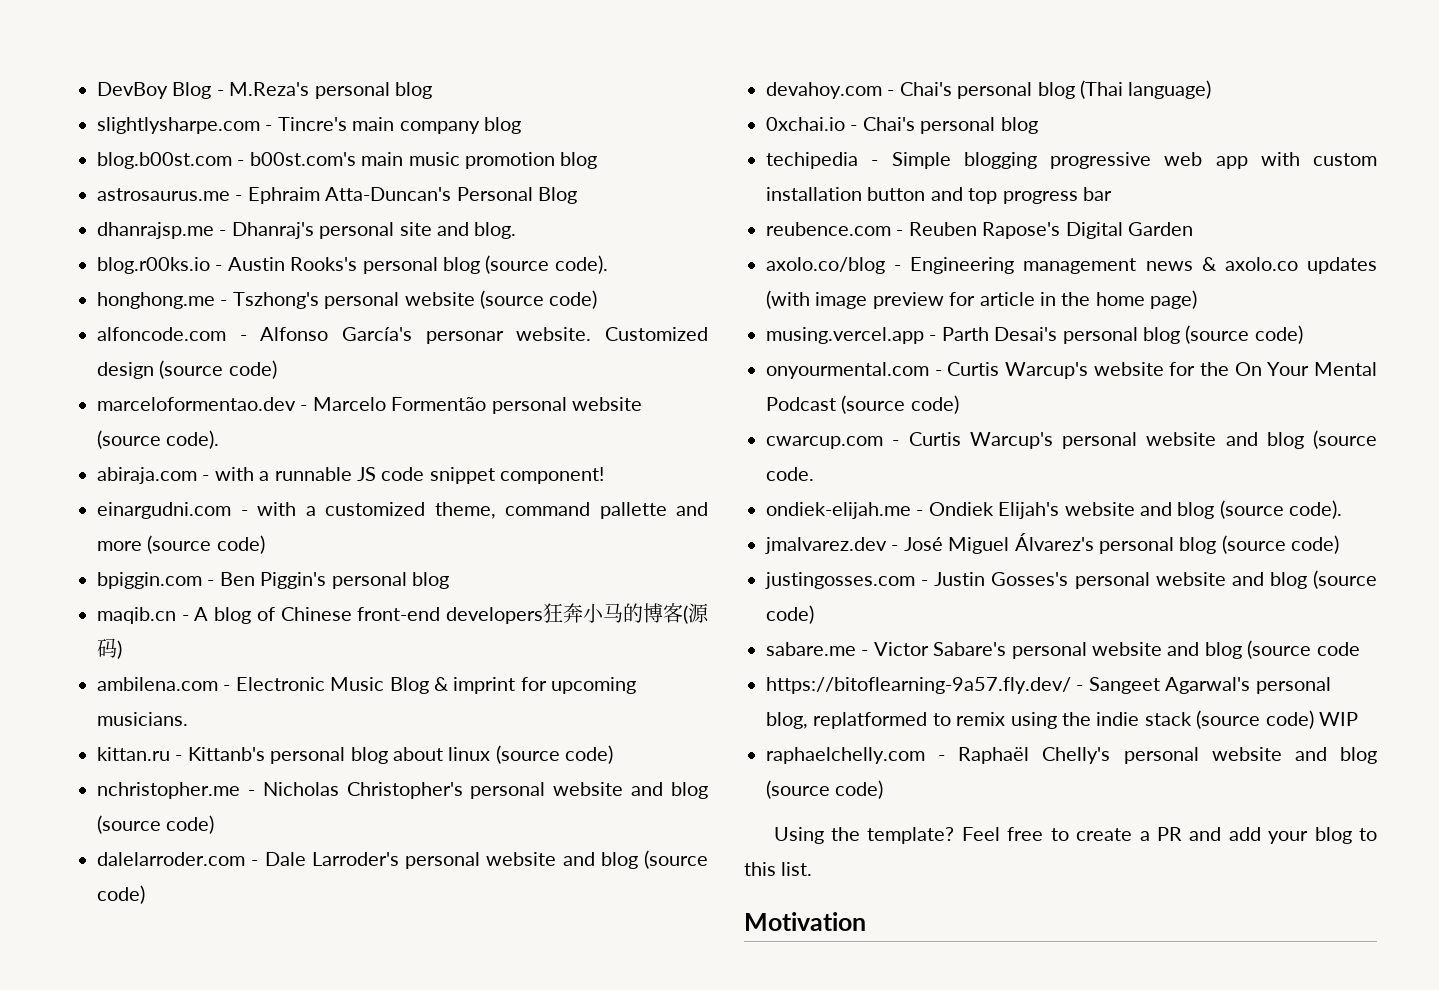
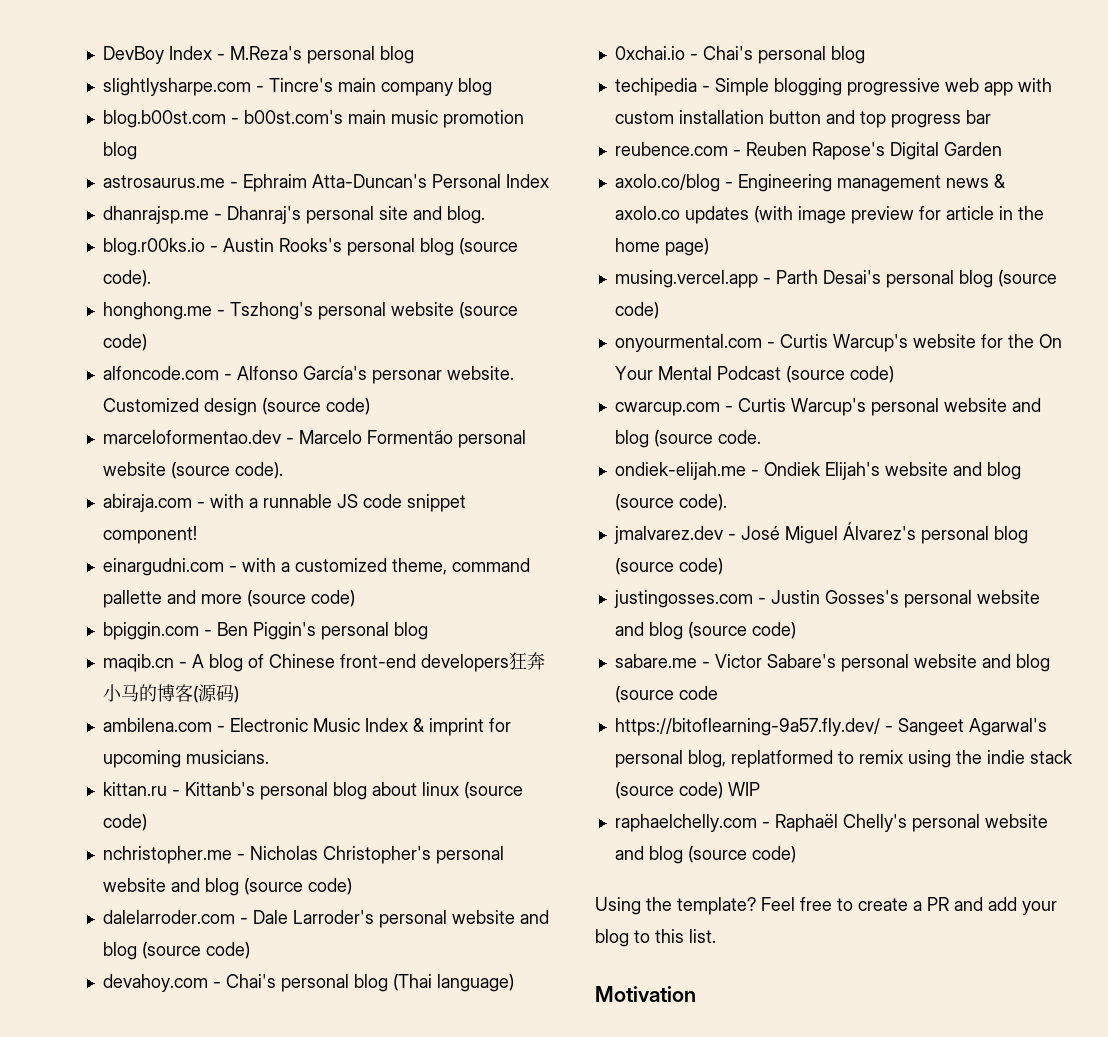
[172,82,212,99] Blog -> [168,46,212,60] Index
[538,187,577,204] Blog -> [505,174,549,188] Index
[389,677,429,694] Blog -> [364,718,408,732] Index

